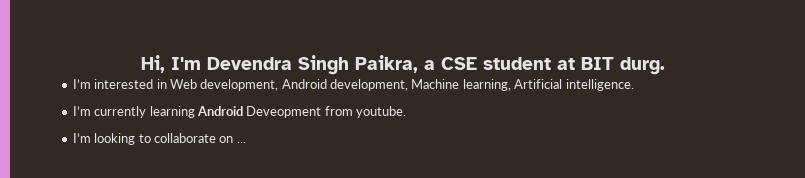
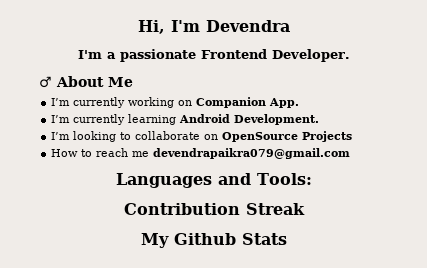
[297,55,665,75] [72,79,634,91] Singh Paikra, a CSE student at BIT durg. // I’m interested in Web development, Android development, Machine learning, Artificial intelligence. -> [77,49,350,62] [39,76,133,88] [51,97,300,108] // I'm a passionate Frontend Developer. // ♂ About Me // I’m currently working on Companion App.
[246,106,406,118] Deveopment from youtube. -> [234,114,320,125] Development.
[236,142,246,143] ... -> [222,131,353,142] [51,148,351,159] [115,173,312,188] [123,203,305,215] [140,233,287,248] OpenSource Projects // How to reach me devendrapaikra079@gmail.com // Languages and Tools: // Contribution Streak // My Github Stats

